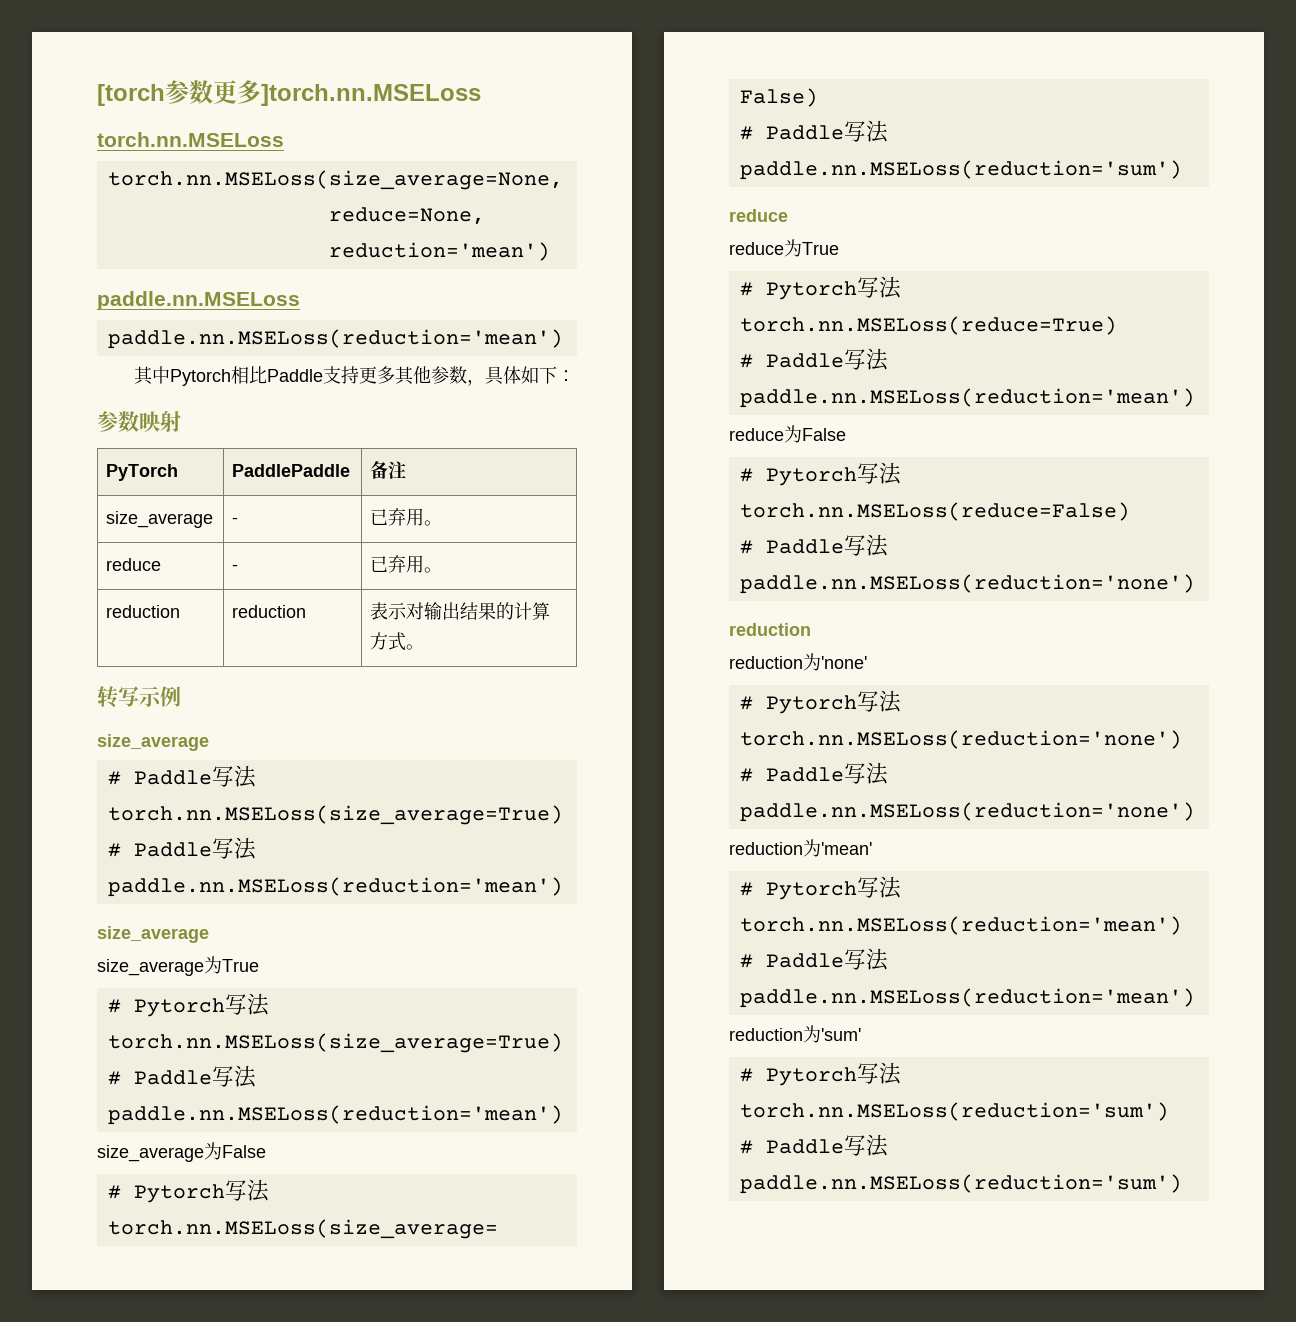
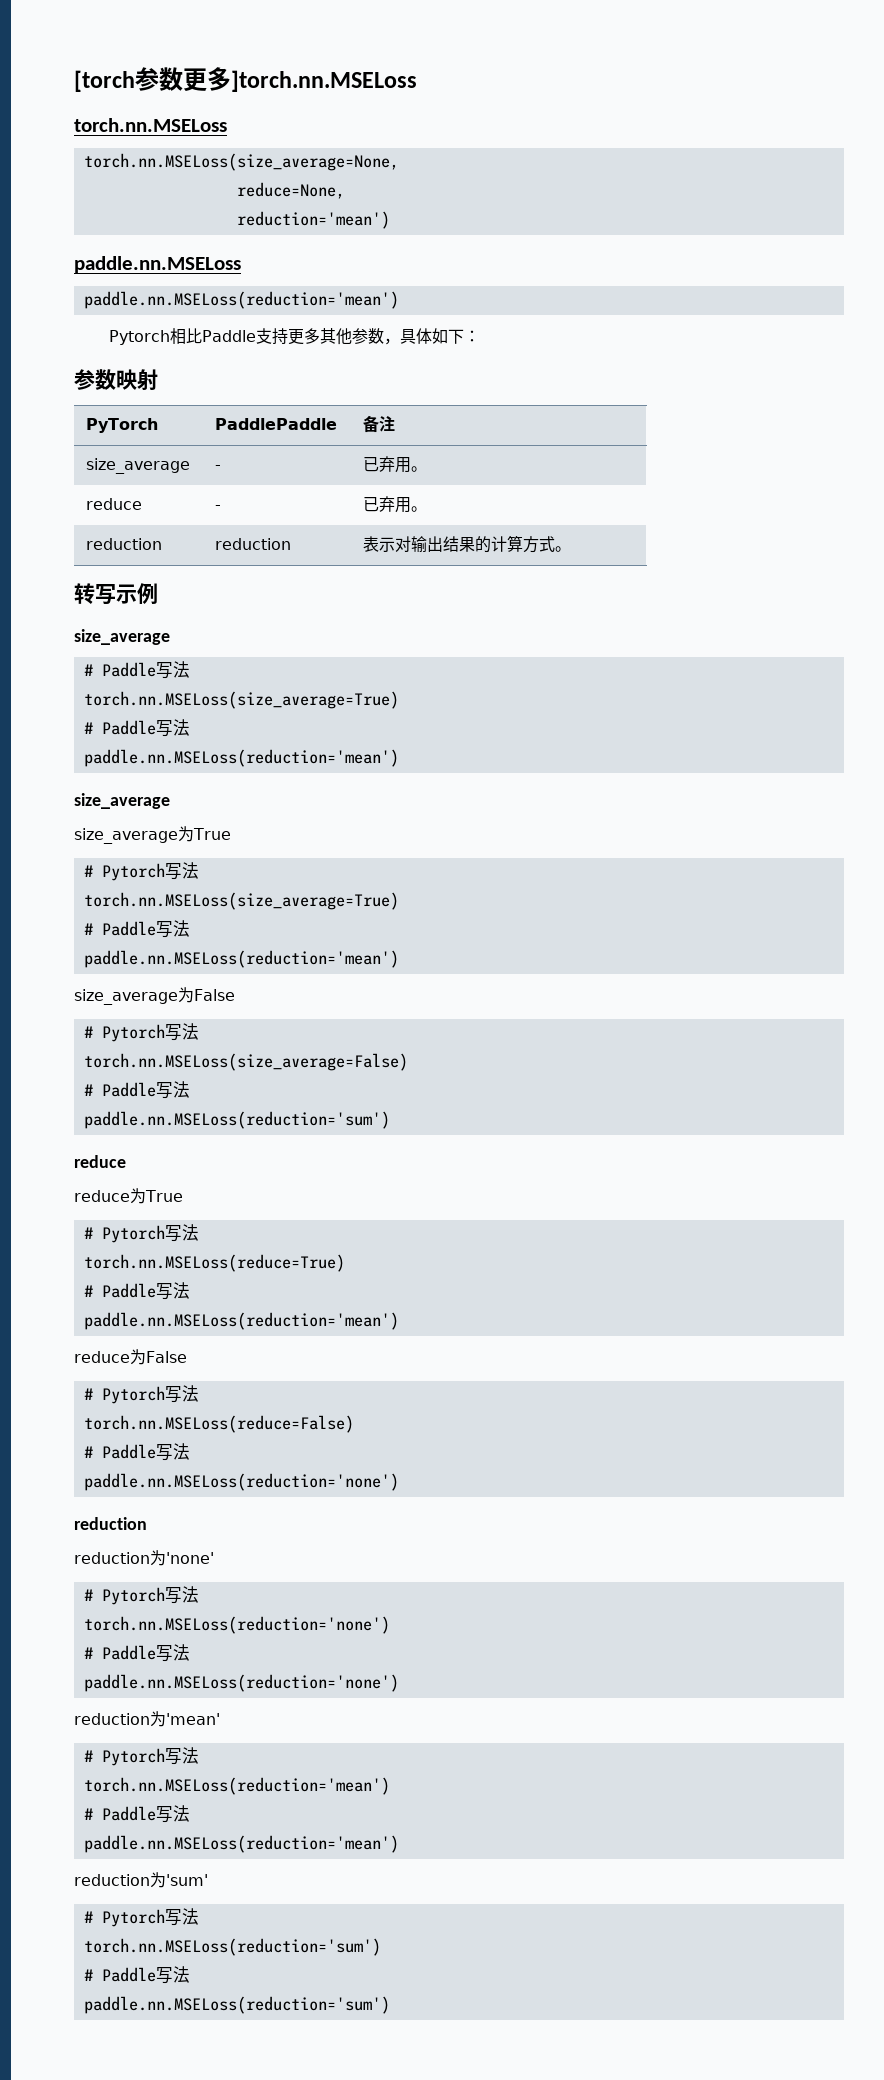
[133,366,170,385] 其中 -> (399, 300) none

